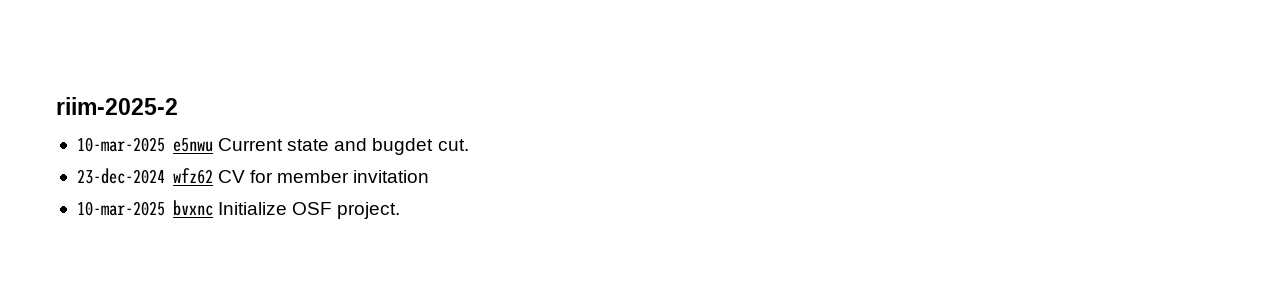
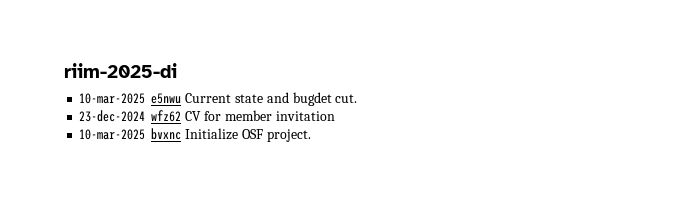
[56,97,178,115] riim-2025-2 -> [64,63,177,78] riim-2025-di

